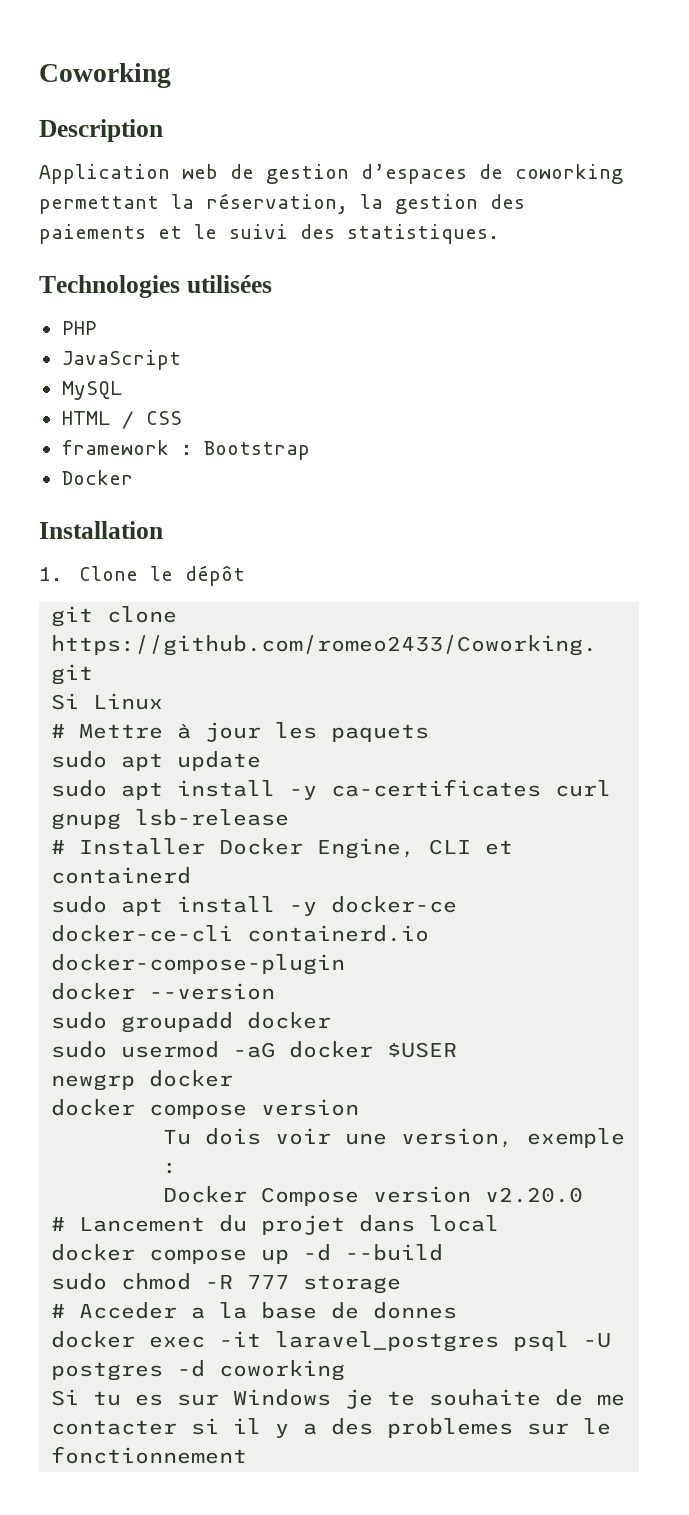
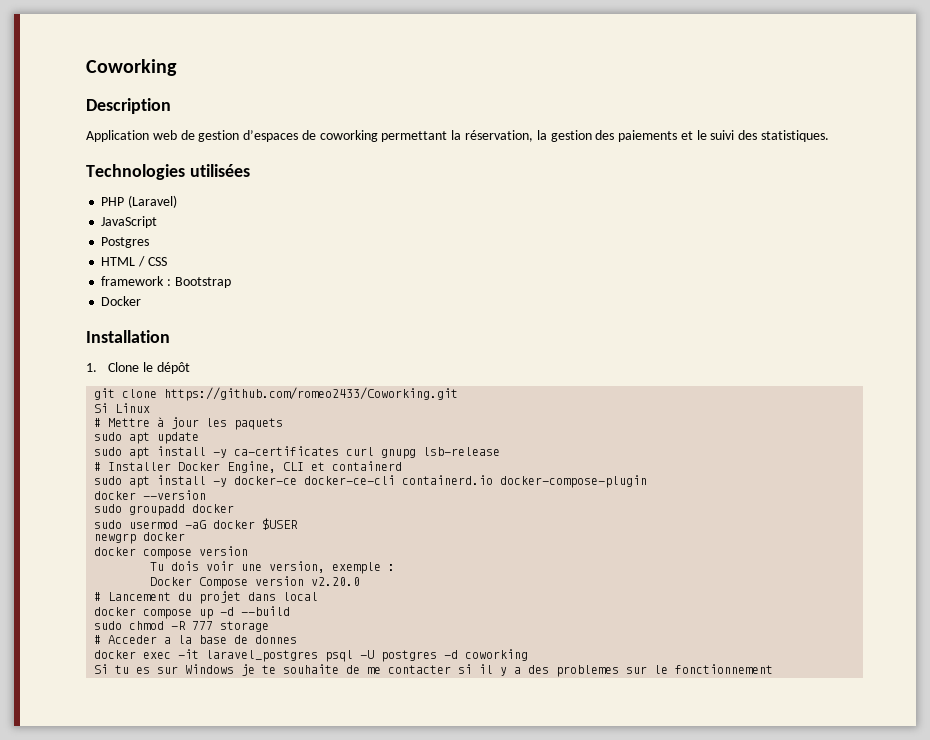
(97, 328) none -> [128,195,178,208] (Laravel)
[61,381,122,400] MySQL -> [101,237,150,248] Postgres

